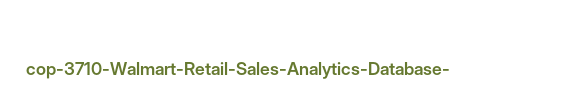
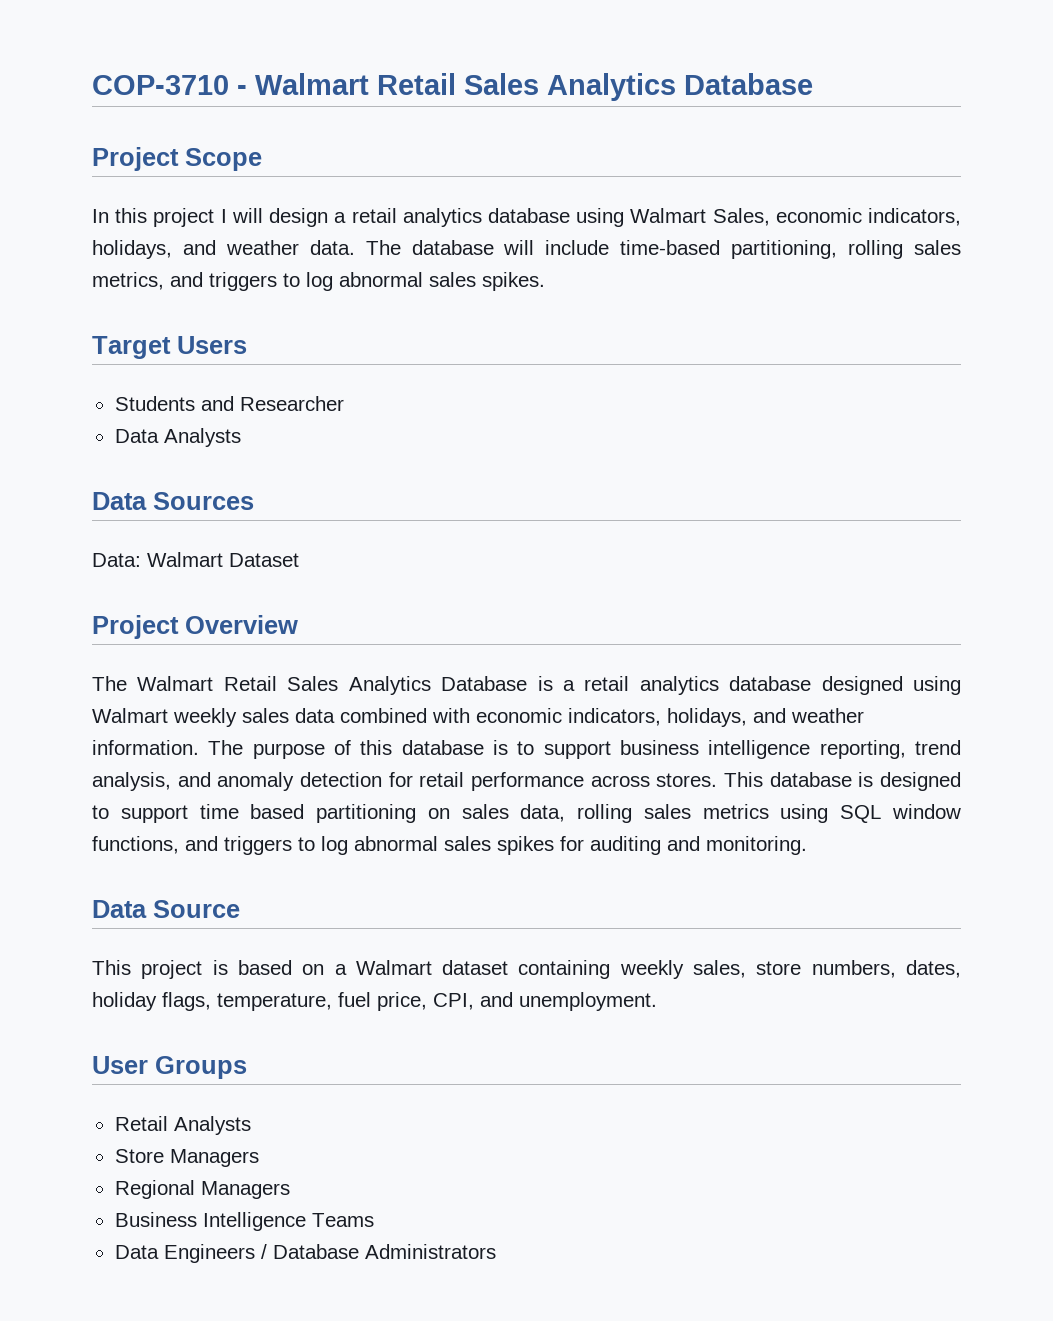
[26,62,450,79] cop-3710-Walmart-Retail-Sales-Analytics-Database- -> [92,73,813,101] [92,147,262,171] [92,208,961,227] [92,240,961,259] [92,272,545,291] [92,336,247,359] [114,396,344,411] [114,428,241,447] [92,492,254,510] [92,552,299,567] [92,615,298,639] [92,676,961,695] [92,708,864,727] [92,740,961,759] [92,772,961,791] [92,804,961,823] [92,836,807,855] [92,900,240,918] [92,960,961,979] [92,992,657,1011] [92,1056,247,1079] [114,1116,251,1135] [114,1149,259,1167] [114,1180,290,1199] [114,1212,374,1231] [114,1244,496,1263] COP-3710 - Walmart Retail Sales Analytics Database // Project Scope // In this project I will design a retail analytics database using Walmart Sales, economic indicators, holidays, and weather data. The database will include time-based partitioning, rolling sales metrics, and triggers to log abnormal sales spikes. // Target Users // Students and Researcher // Data Analysts // Data Sources // Data: Walmart Dataset // Project Overview // The Walmart Retail Sales Analytics Database is a retail analytics database designed using Walmart weekly sales data combined with economic indicators, holidays, and weather information. The purpose of this database is to support business intelligence reporting, trend analysis, and anomaly detection for retail performance across stores. This database is designed to support time based partitioning on sales data, rolling sales metrics using SQL window functions, and triggers to log abnormal sales spikes for auditing and monitoring. // Data Source // This project is based on a Walmart dataset containing weekly sales, store numbers, dates, holiday flags, temperature, fuel price, CPI, and unemployment. // User Groups // Retail Analysts // Store Managers // Regional Managers // Business Intelligence Teams // Data Engineers / Database Administrators

